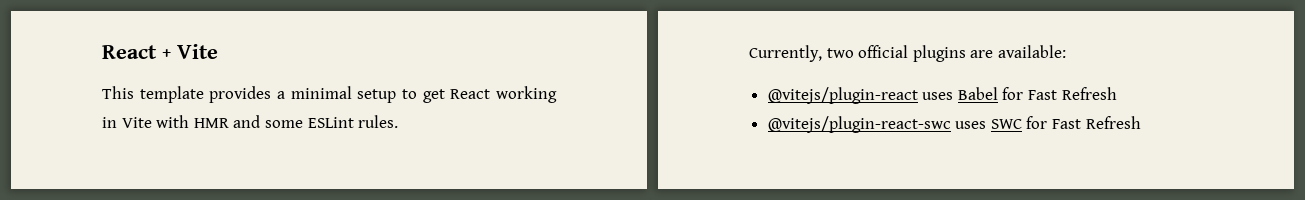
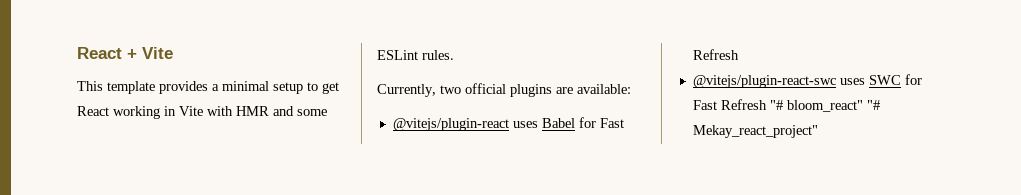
(1141, 122) none -> [769,100,880,112] [692,125,818,138] "# bloom_react" "# Mekay_react_project"

